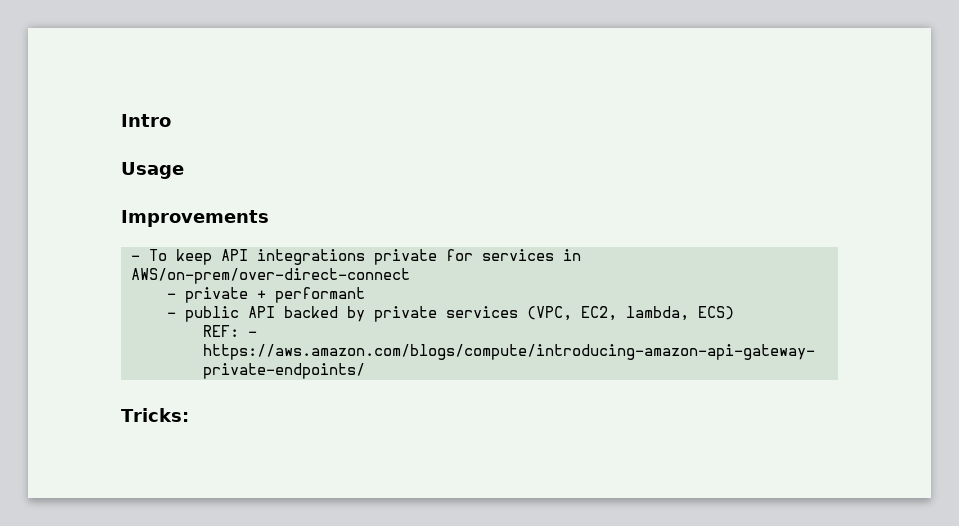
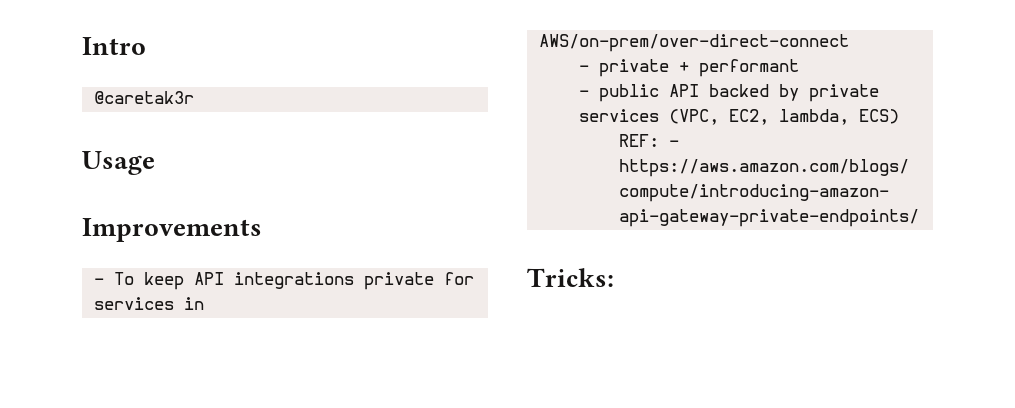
(171, 120) none -> [94,91,194,104] // @caretak3r

